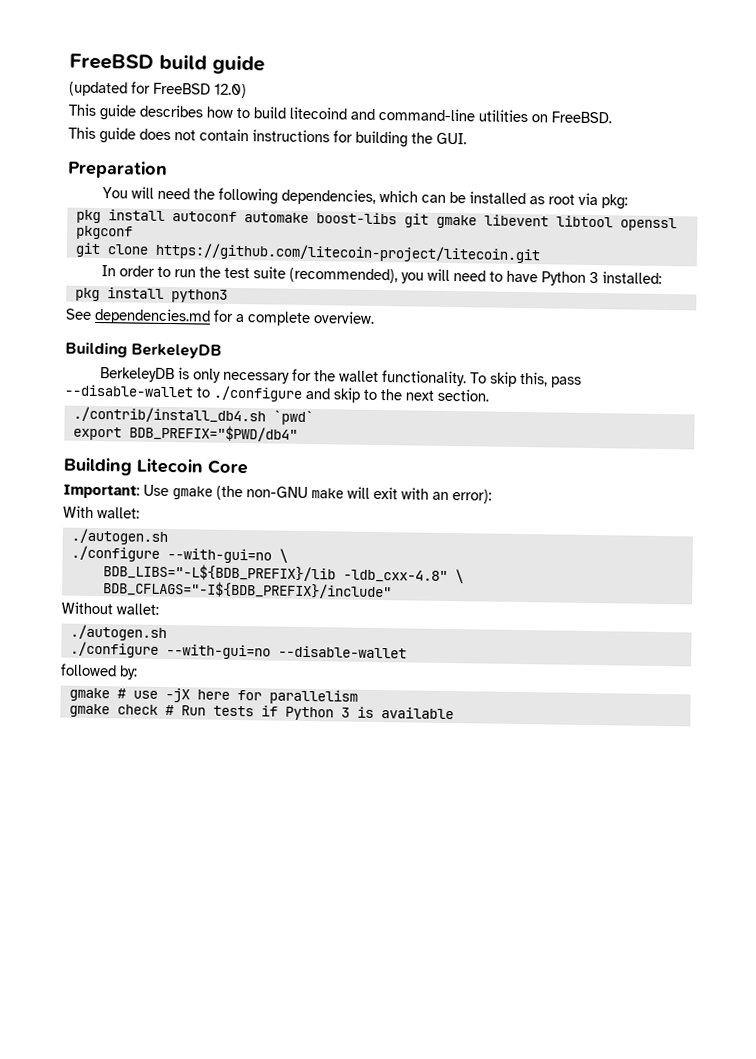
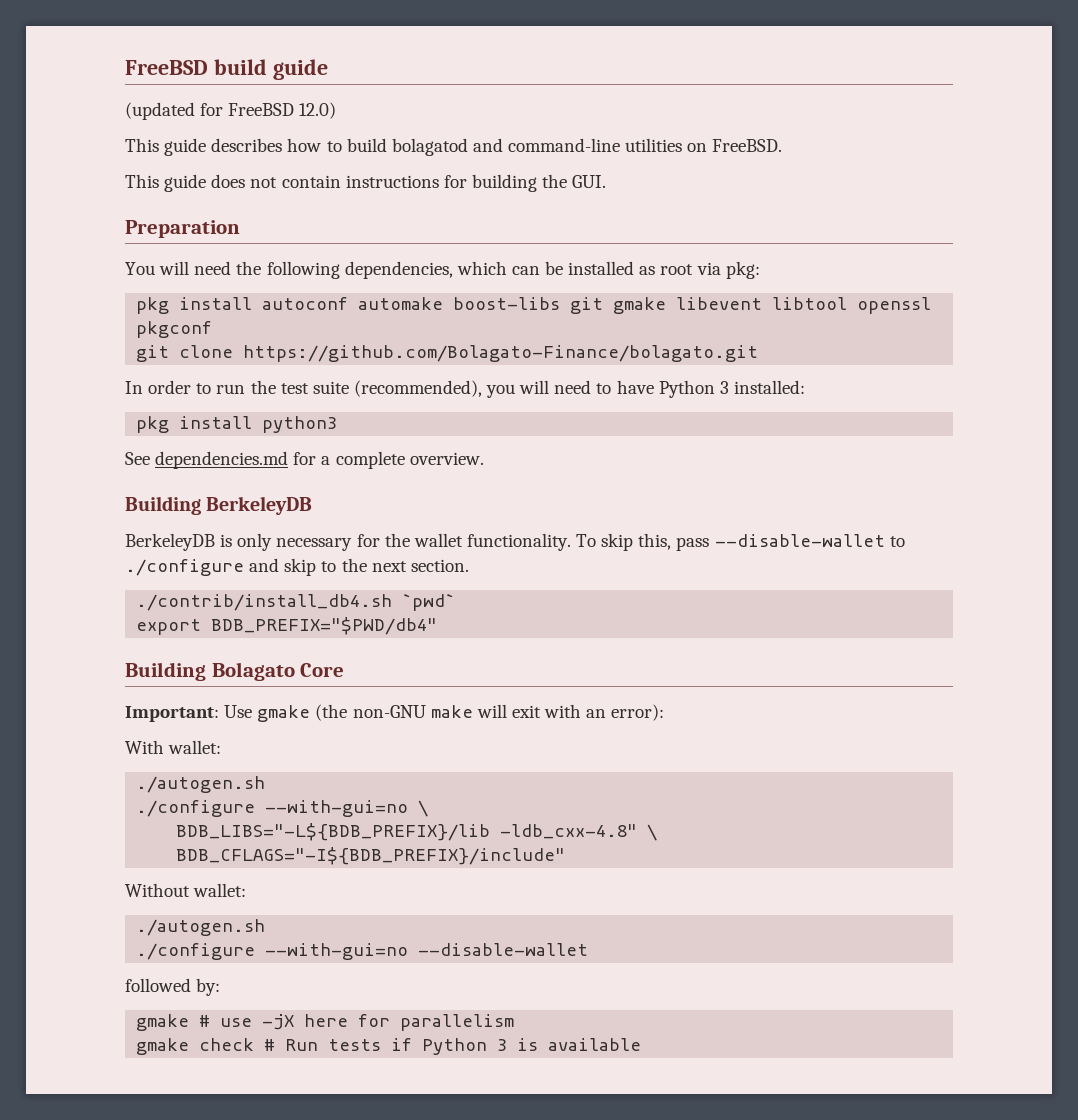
[289,106,347,120] litecoind -> [391,138,468,156] bolagatod
[154,242,540,264] https://github.com/litecoin-project/litecoin.git -> [243,345,759,362] https://github.com/Bolagato-Finance/bolagato.git
[136,458,203,474] Litecoin -> [211,662,295,681] Bolagato

